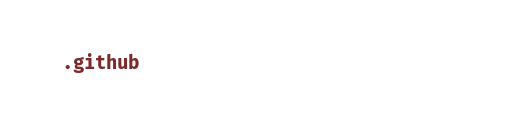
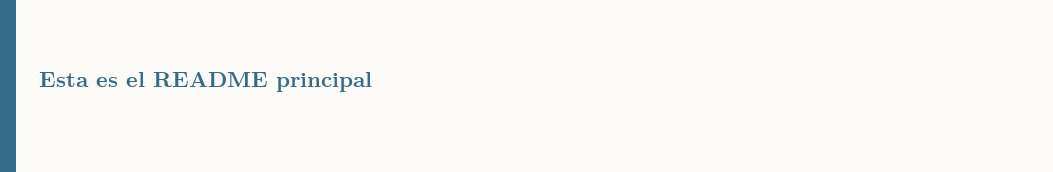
[62,53,139,73] .github -> [39,72,372,92] Esta es el README principal

